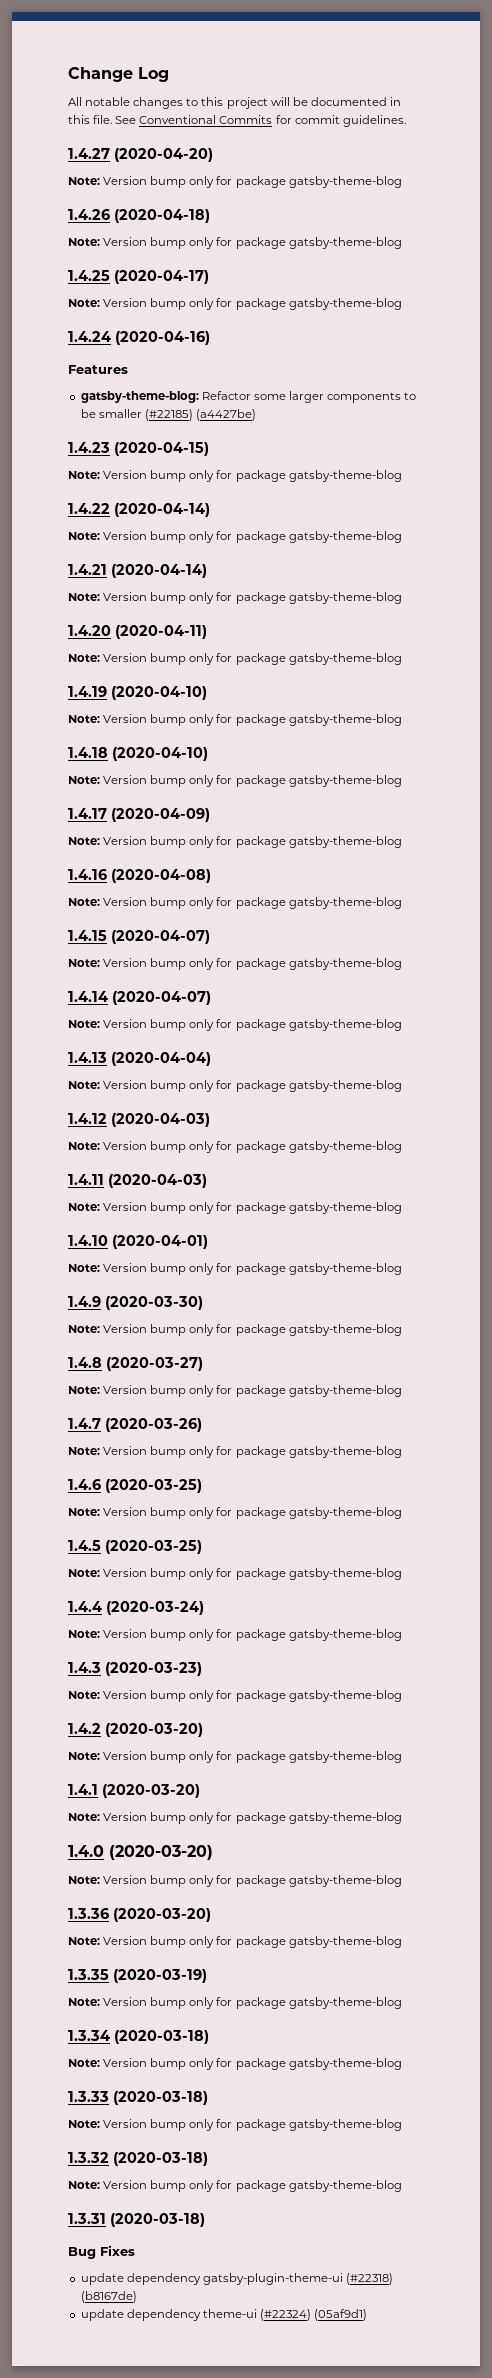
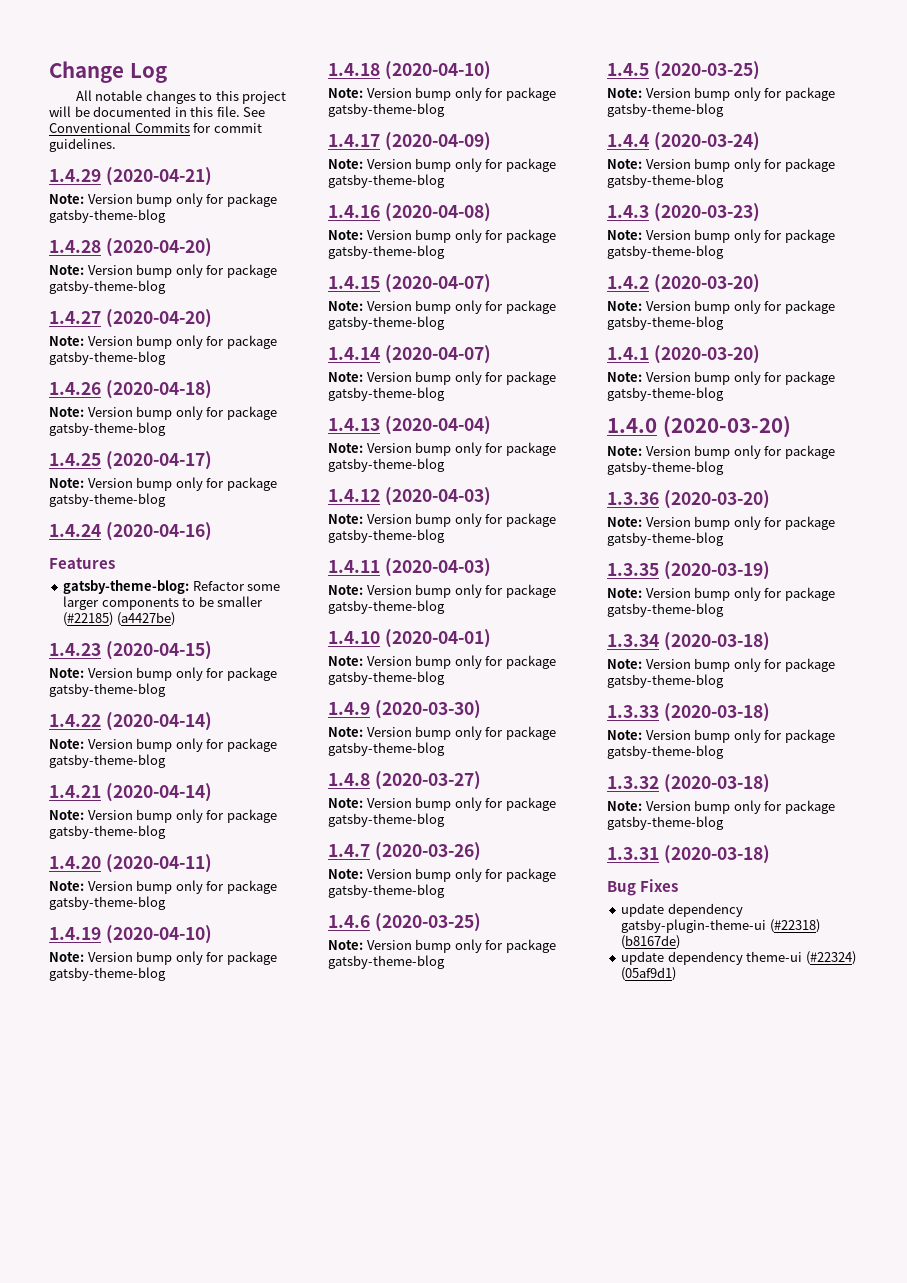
(406, 121) none -> [49,167,212,186] [49,193,277,207] [49,209,166,223] [49,238,212,257] [49,264,277,278] [49,280,166,294] // 1.4.29 (2020-04-21) // Note: Version bump only for package gatsby-theme-blog // 1.4.28 (2020-04-20) // Note: Version bump only for package gatsby-theme-blog

